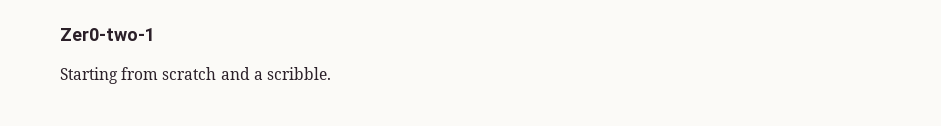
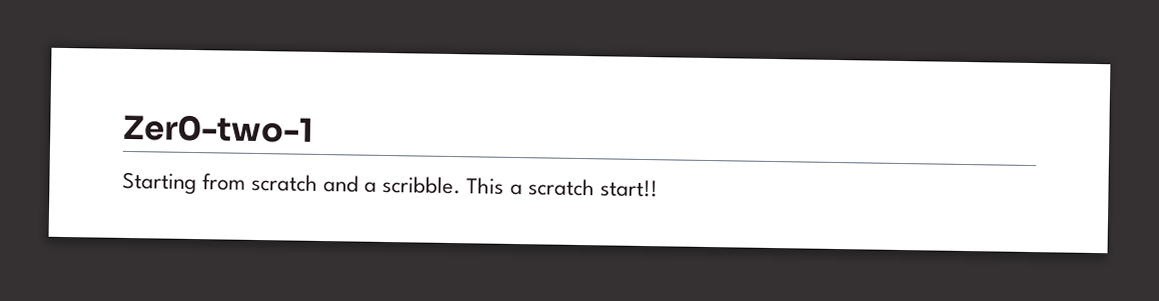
(331, 73) none -> [466,177,658,198] This a scratch start!!

